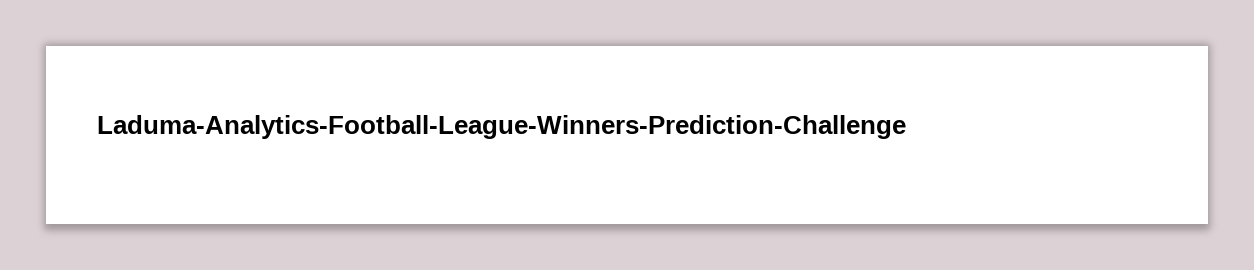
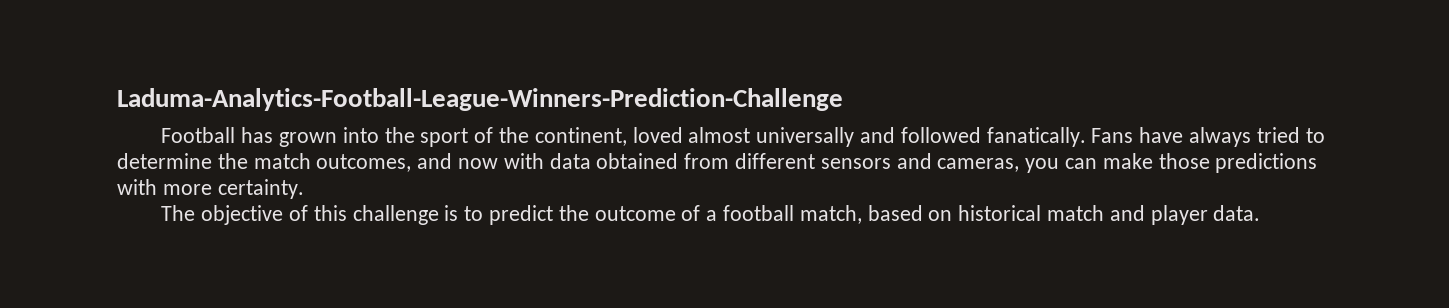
(906, 127) none -> [161,127,1325,147] [117,153,1318,173] [117,179,304,199] [161,205,1261,225] // Football has grown into the sport of the continent, loved almost universally and followed fanatically. Fans have always tried to determine the match outcomes, and now with data obtained from different sensors and cameras, you can make those predictions with more certainty. // The objective of this challenge is to predict the outcome of a football match, based on historical match and player data.

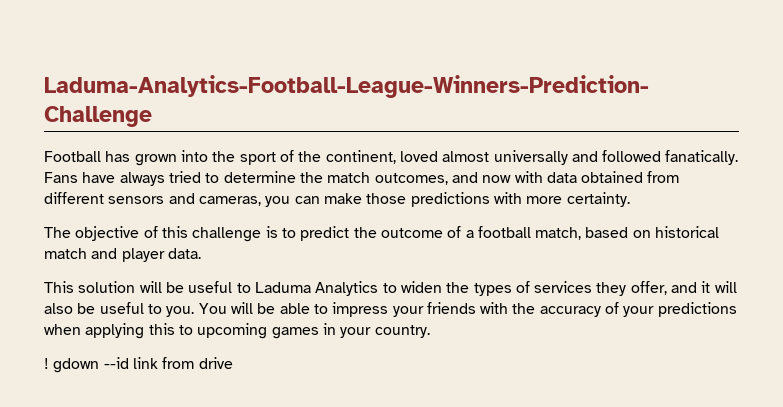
(1261, 213) none -> [44,281,737,296] [44,302,737,317] [44,323,430,339] [44,357,233,373] // This solution will be useful to Laduma Analytics to widen the types of services they offer, and it will also be useful to you. You will be able to impress your friends with the accuracy of your predictions when applying this to upcoming games in your country. // ! gdown --id link from drive

